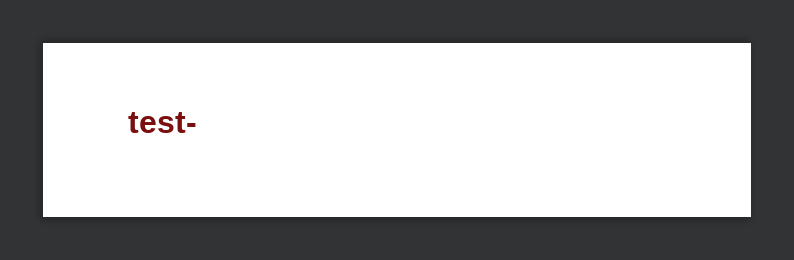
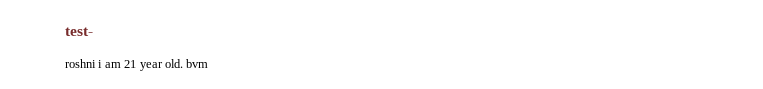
(197, 122) none -> [65,59,209,71] // roshni i am 21 year old. bvm

